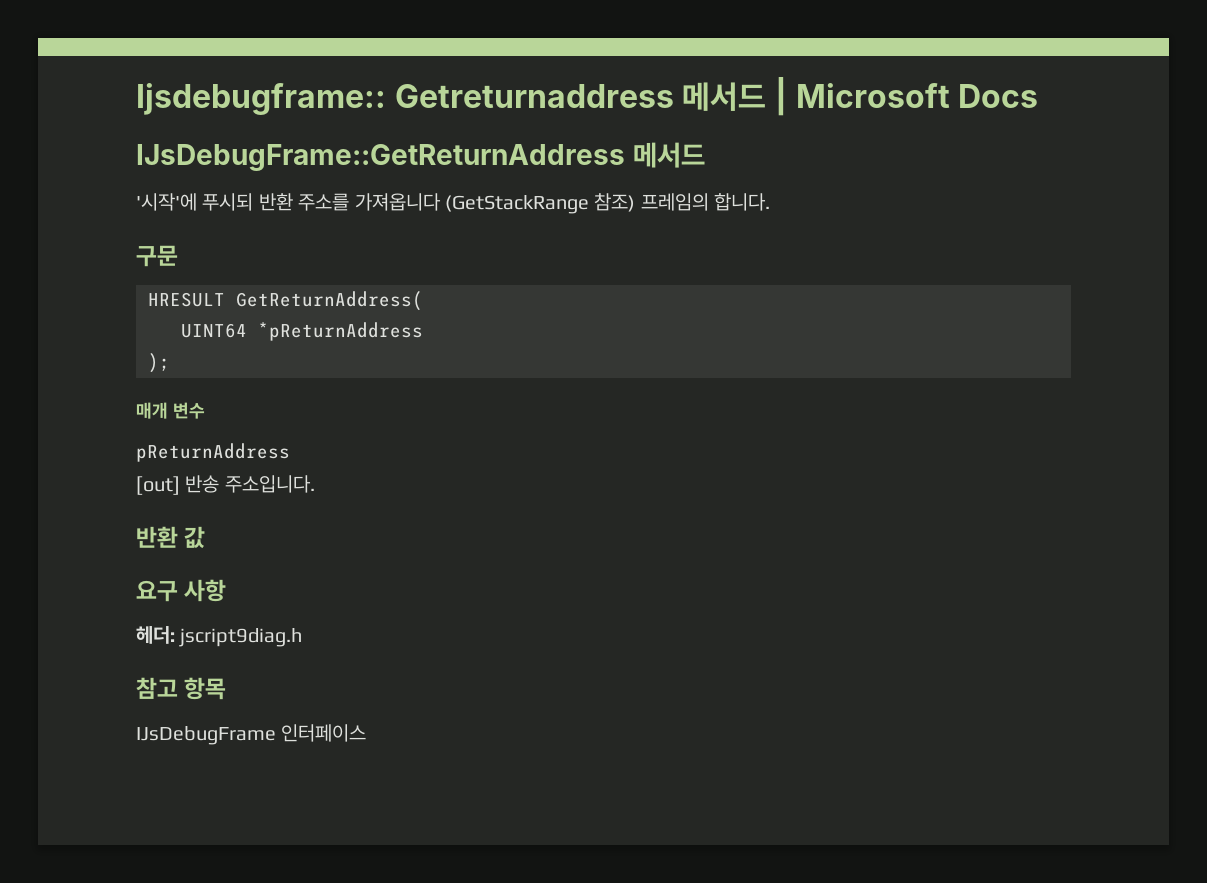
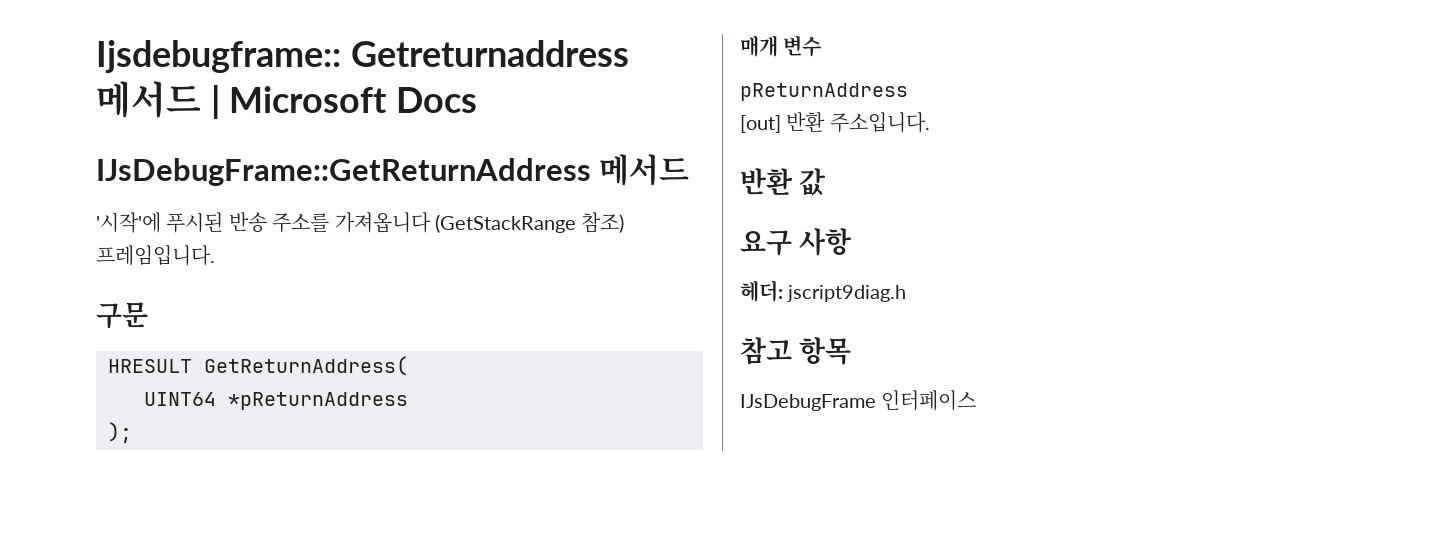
[202,193,293,211] 푸시되 반환 -> [166,212,267,233] 푸시된 반송
[640,193,771,211] 프레임의 합니다. -> [96,245,215,266] 프레임입니다.
[185,475,220,493] 반송 -> [786,112,826,132] 반환

